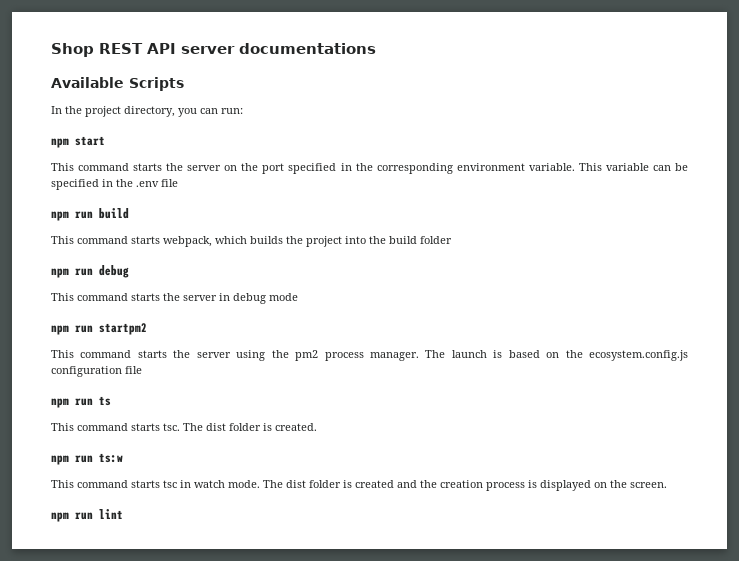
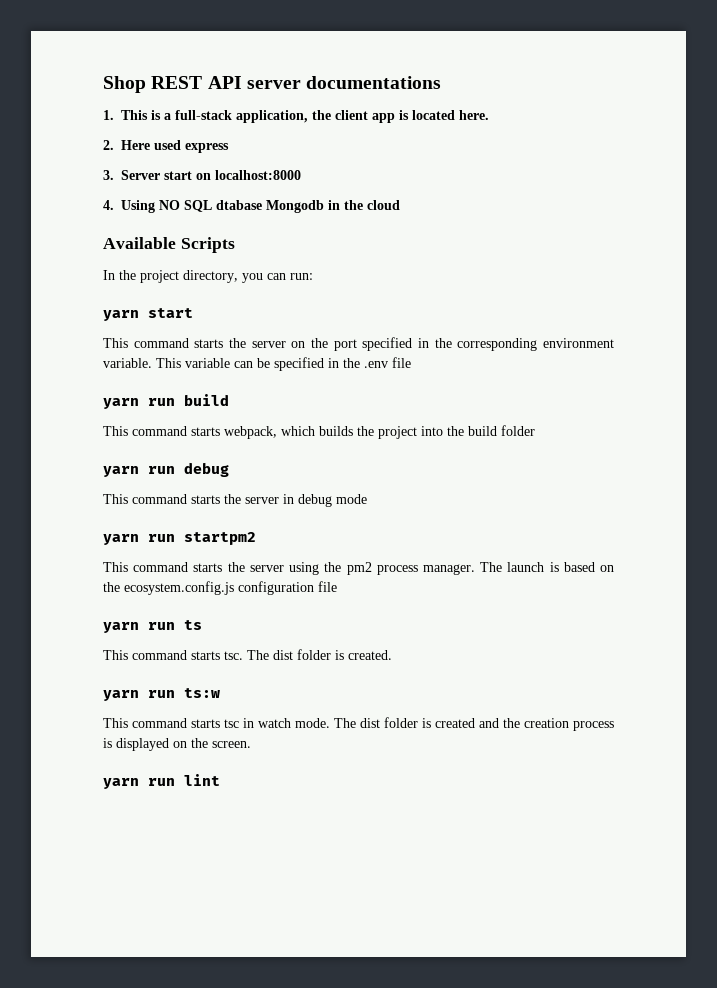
(376, 48) none -> [103,110,489,123] [103,140,229,153] [103,170,301,180] [103,200,400,213] // 1. This is a full-stack application, the client app is located here. // 2. Here used express // 3. Server start on localhost:8000 // 4. Using NO SQL dtabase Mongodb in the cloud
[51,138,69,148] npm -> [103,310,139,321] yarn
[51,211,69,221] npm -> [103,398,139,409] yarn
[51,268,69,278] npm -> [103,466,139,477] yarn
[51,325,69,335] npm -> [103,534,139,545] yarn
[51,398,69,408] npm -> [103,622,139,633] yarn
[51,455,69,465] npm -> [103,690,139,701] yarn
[51,512,69,522] npm -> [103,778,139,789] yarn

